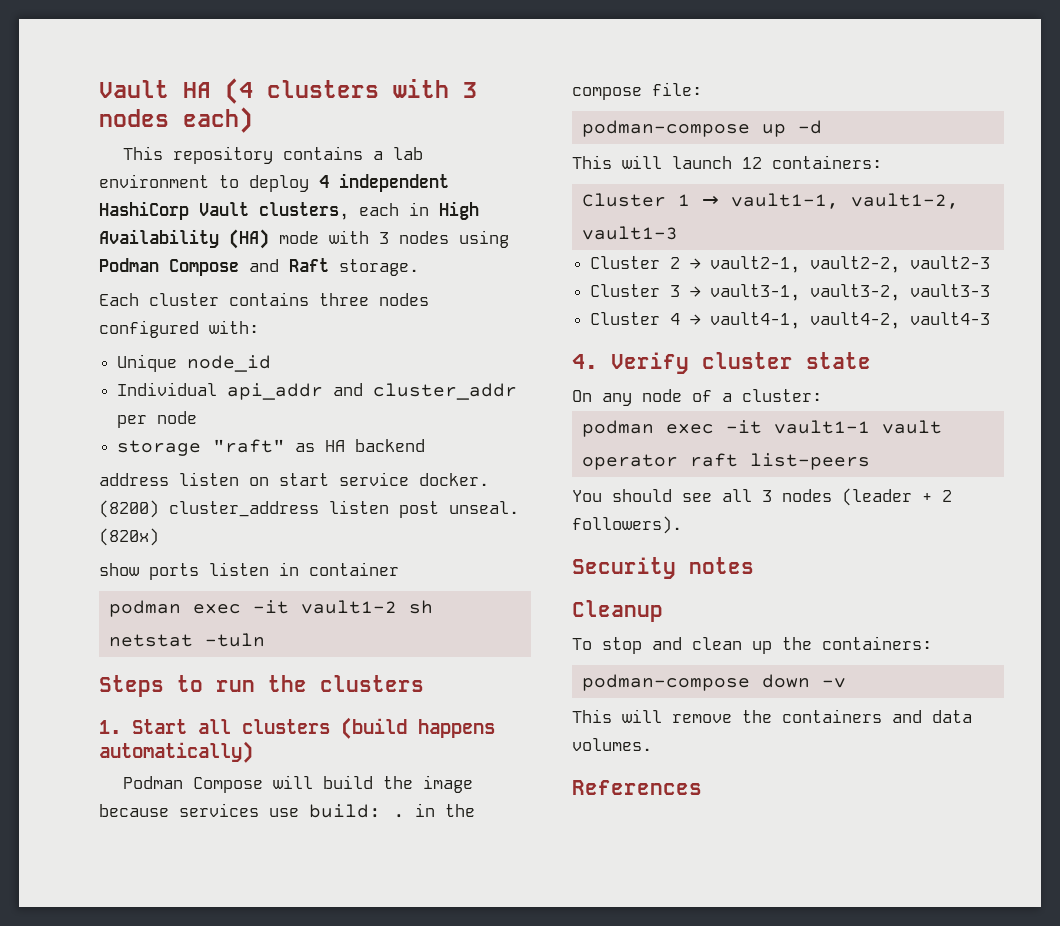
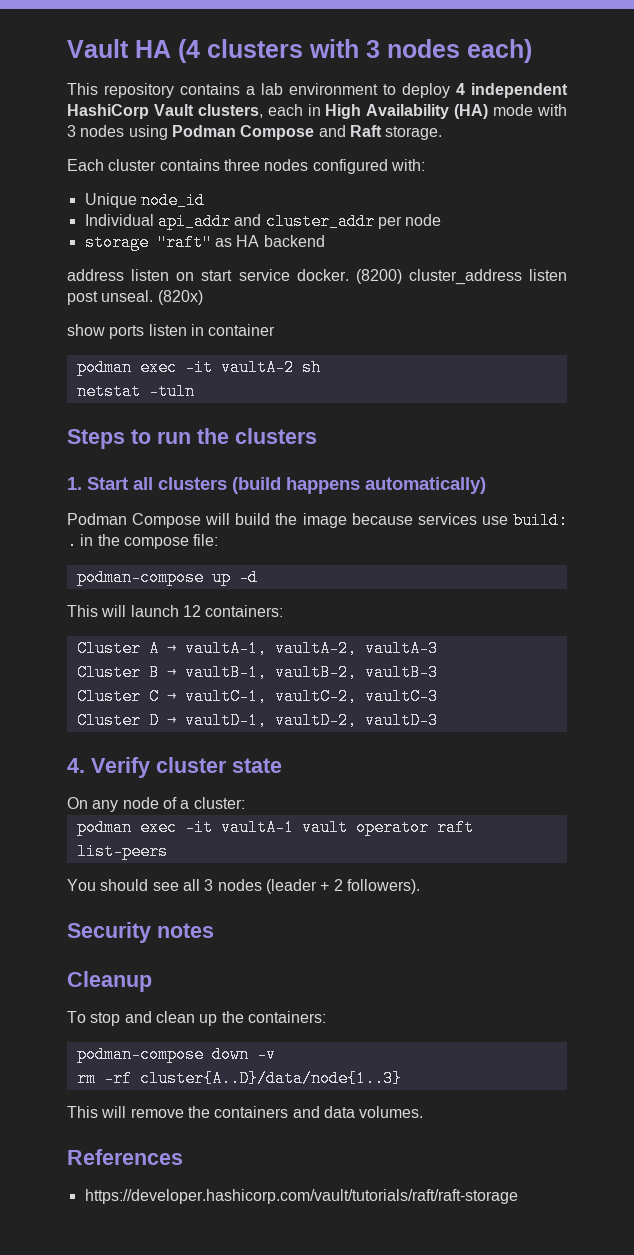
[300,600,397,614] vault1-2 -> [220,359,294,376] vaultA-2
[677,193,959,209] [581,226,678,240] [590,256,991,273] [590,284,991,301] [590,312,991,329] 1 → vault1-1, vault1-2, vault1-3 // Cluster 2 → vault2-1, vault2-2, vault2-3 // Cluster 3 → vault3-1, vault3-2, vault3-3 // Cluster 4 → vault4-1, vault4-2, vault4-3 -> [148,640,438,657] [76,664,438,681] [76,688,438,705] [76,712,438,729] A → vaultA-1, vaultA-2, vaultA-3 // Cluster B → vaultB-1, vaultB-2, vaultB-3 // Cluster C → vaultC-1, vaultC-2, vaultC-3 // Cluster D → vaultD-1, vaultD-2, vaultD-3
[773,420,870,434] vault1-1 -> [220,819,294,836] vaultA-1
(846, 683) none -> [76,1070,402,1087] // rm -rf cluster{A..D}/data/node{1..3}
(702, 787) none -> [84,1189,518,1204] // https://developer.hashicorp.com/vault/tutorials/raft/raft-storage

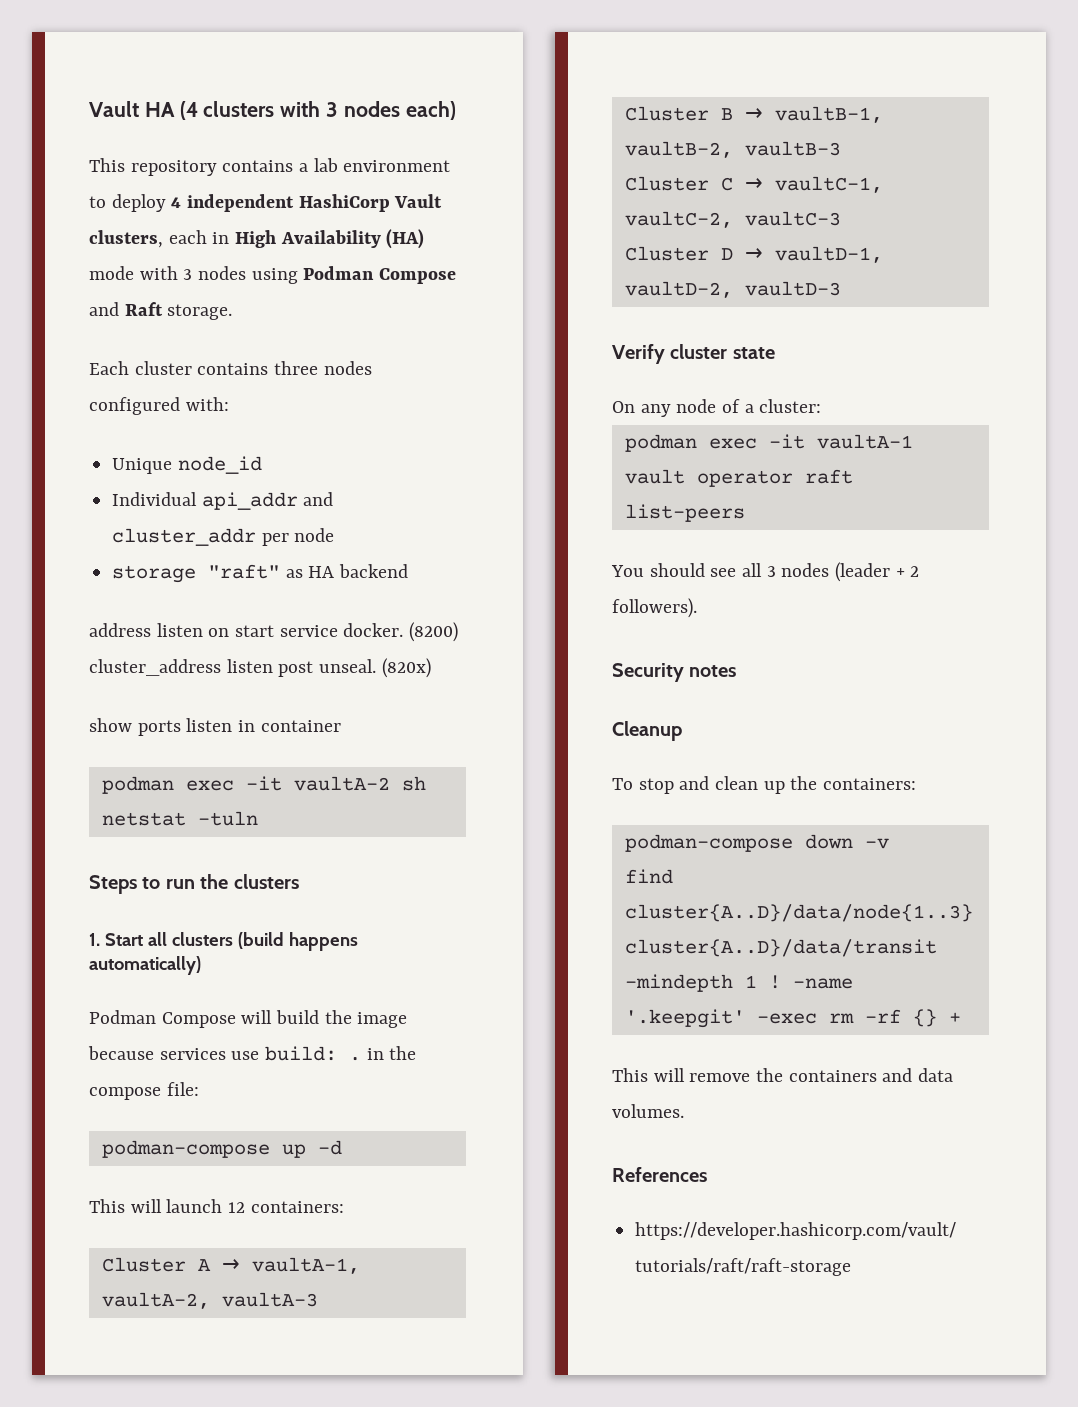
[67,758,85,773] 4. -> (841, 288) none
[76,1070,402,1087] rm -rf cluster{A..D}/data/node{1..3} -> [624,869,673,884] [624,904,973,922] [624,939,937,957] [624,974,853,992] [624,1009,961,1028] find cluster{A..D}/data/node{1..3} cluster{A..D}/data/transit -mindepth 1 ! -name '.keepgit' -exec rm -rf {} +

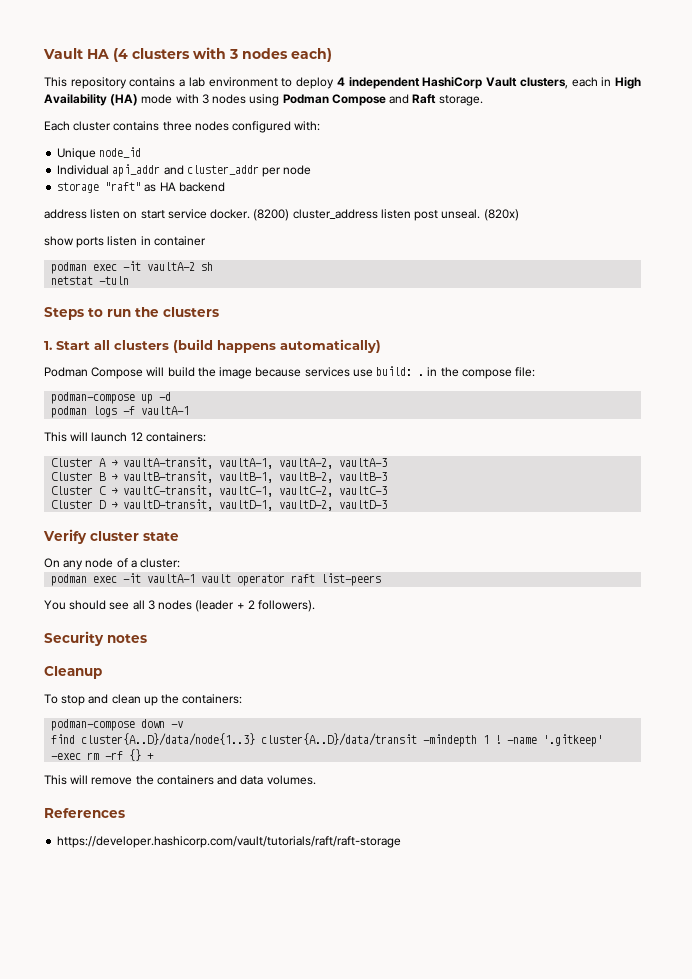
(342, 1147) none -> [51,406,190,418] // podman logs -f vaultA-1
(240, 1265) none -> [123,457,214,469] vaultA-transit,
(763, 114) none -> [123,471,214,483] vaultB-transit,
(763, 184) none -> [123,485,214,497] vaultC-transit,
(763, 254) none -> [123,499,214,511] vaultD-transit,
[624,1009,745,1028] '.keepgit' -> [543,734,604,747] '.gitkeep'

